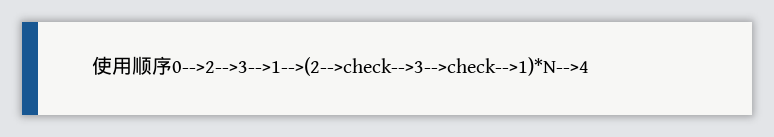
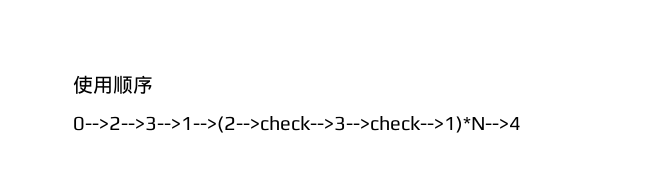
(172, 65) none -> (153, 84) //

